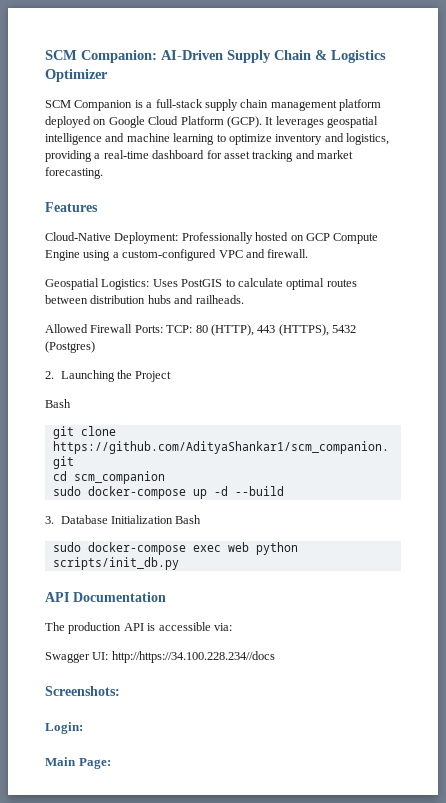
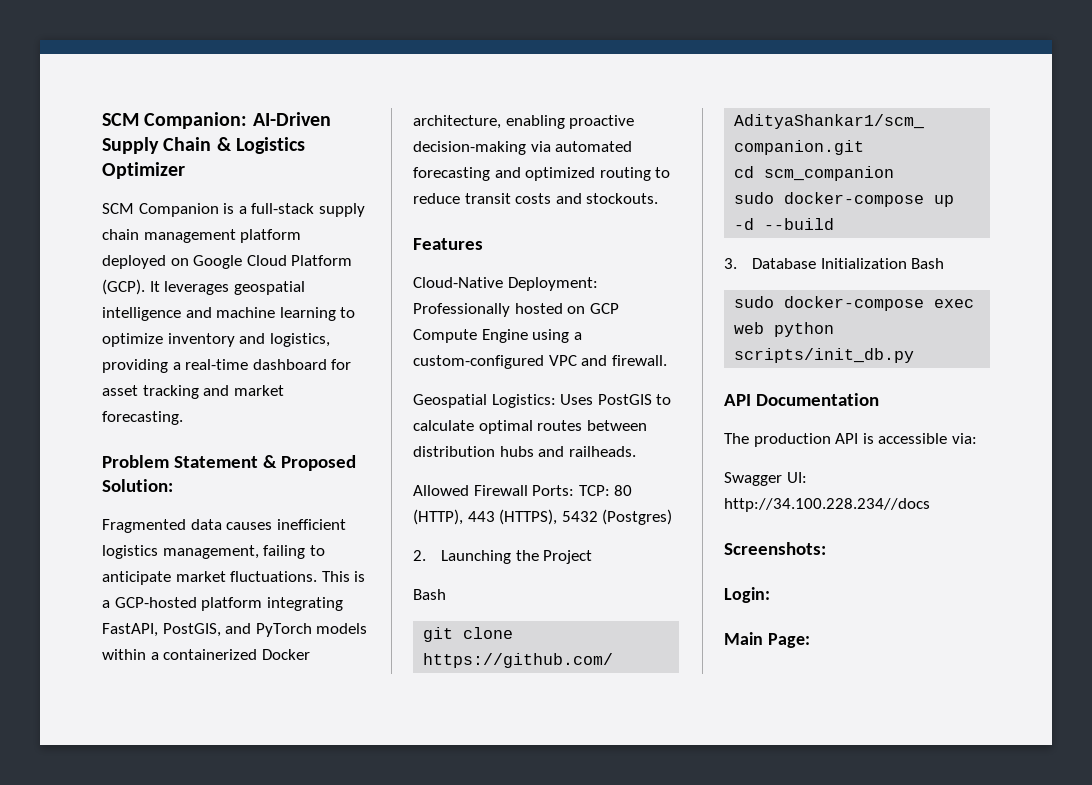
(103, 173) none -> [102,455,356,471] [102,479,173,492] [102,519,346,533] [102,545,325,559] [102,571,366,585] [102,597,343,611] [102,623,368,637] [102,649,310,660] [413,115,635,129] [413,141,633,155] [413,167,671,181] [413,193,659,204] // Problem Statement & Proposed Solution: // Fragmented data causes inefficient logistics management, failing to anticipate market fluctuations. This is a GCP-hosted platform integrating FastAPI, PostGIS, and PyTorch models within a containerized Docker architecture, enabling proactive decision-making via automated forecasting and optimized routing to reduce transit costs and stockouts.
[111,651,275,663] http://https://34.100.228.234//docs -> [724,498,930,512] http://34.100.228.234//docs

